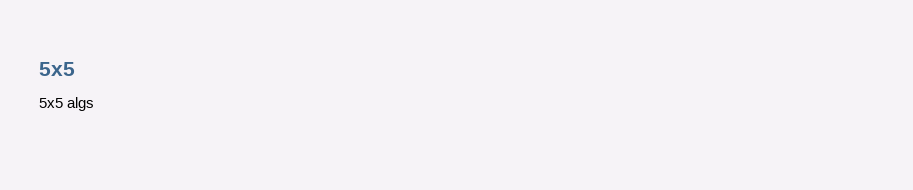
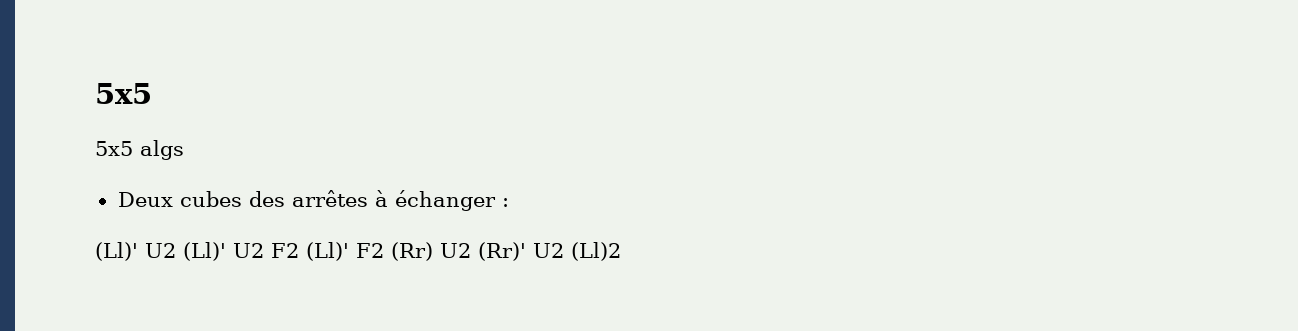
(95, 104) none -> [117,190,509,211] [95,242,621,261] // Deux cubes des arrêtes à échanger : // (Ll)' U2 (Ll)' U2 F2 (Ll)' F2 (Rr) U2 (Rr)' U2 (Ll)2

